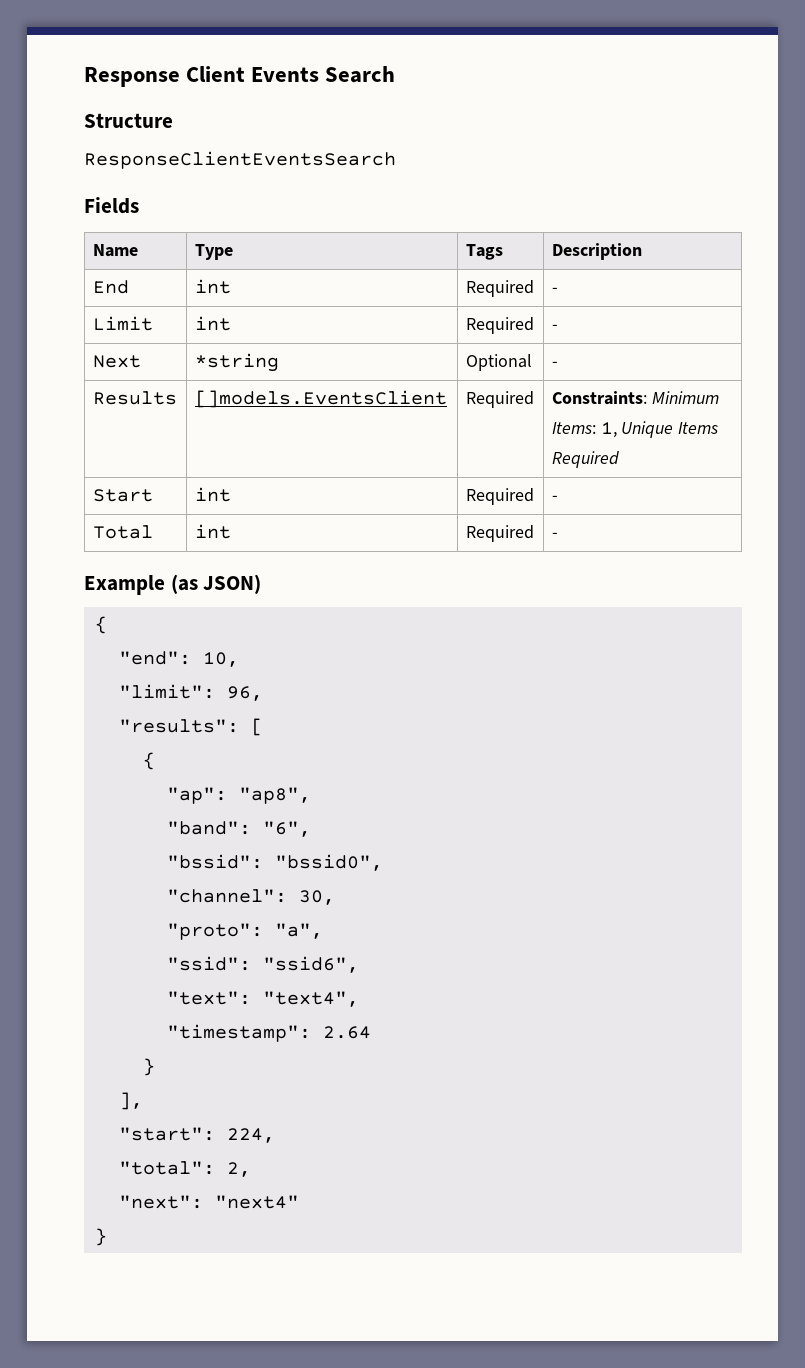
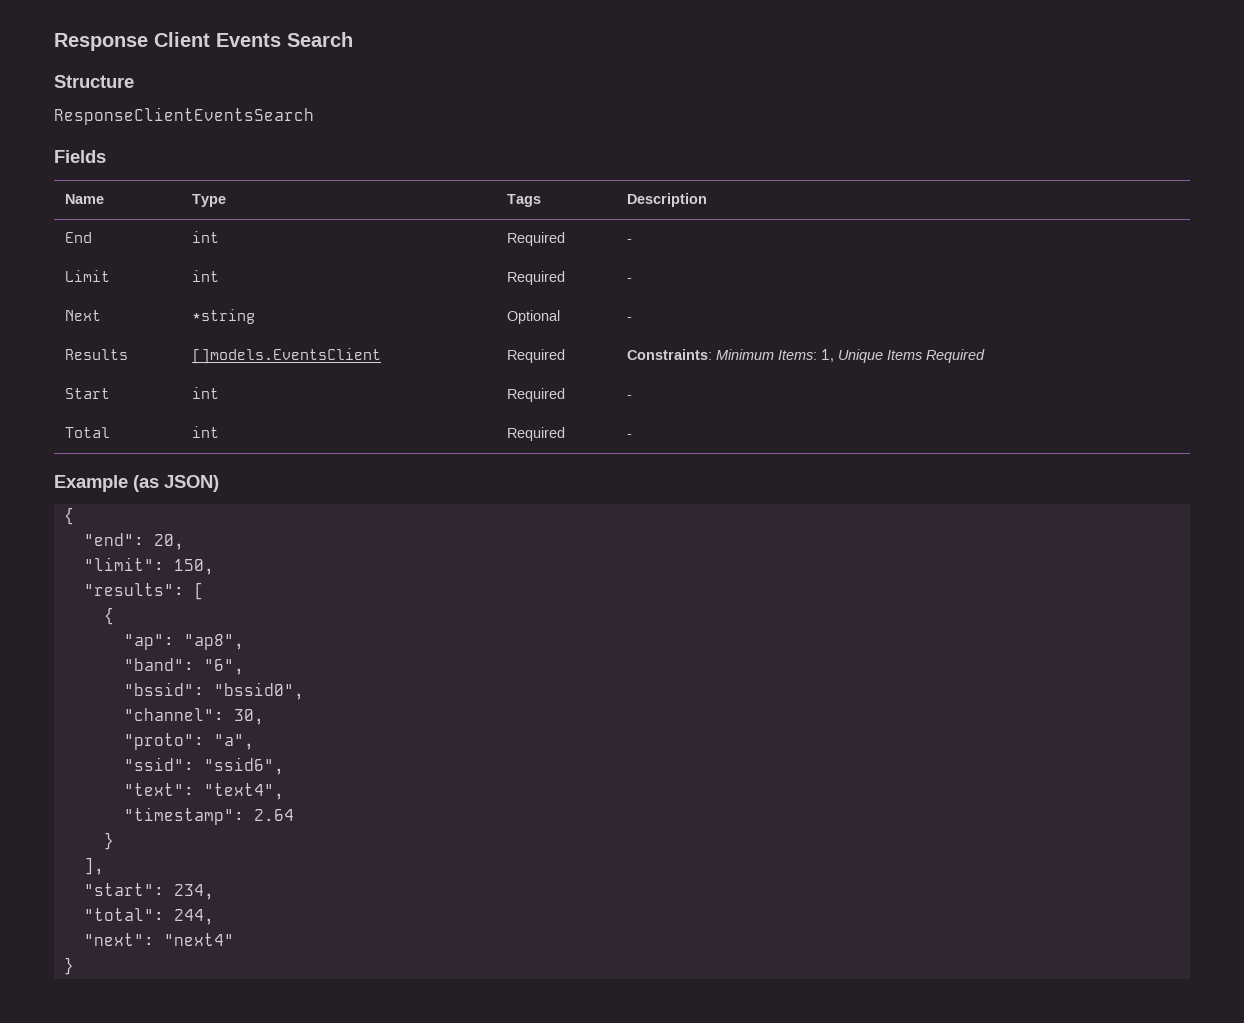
[202,652,239,667] 10, -> [153,534,184,550] 20,
[226,686,263,701] 96, -> [173,559,214,575] 150,
[226,1128,275,1143] 224, -> [173,884,214,900] 234,
[226,1162,251,1177] 2, -> [173,909,214,925] 244,

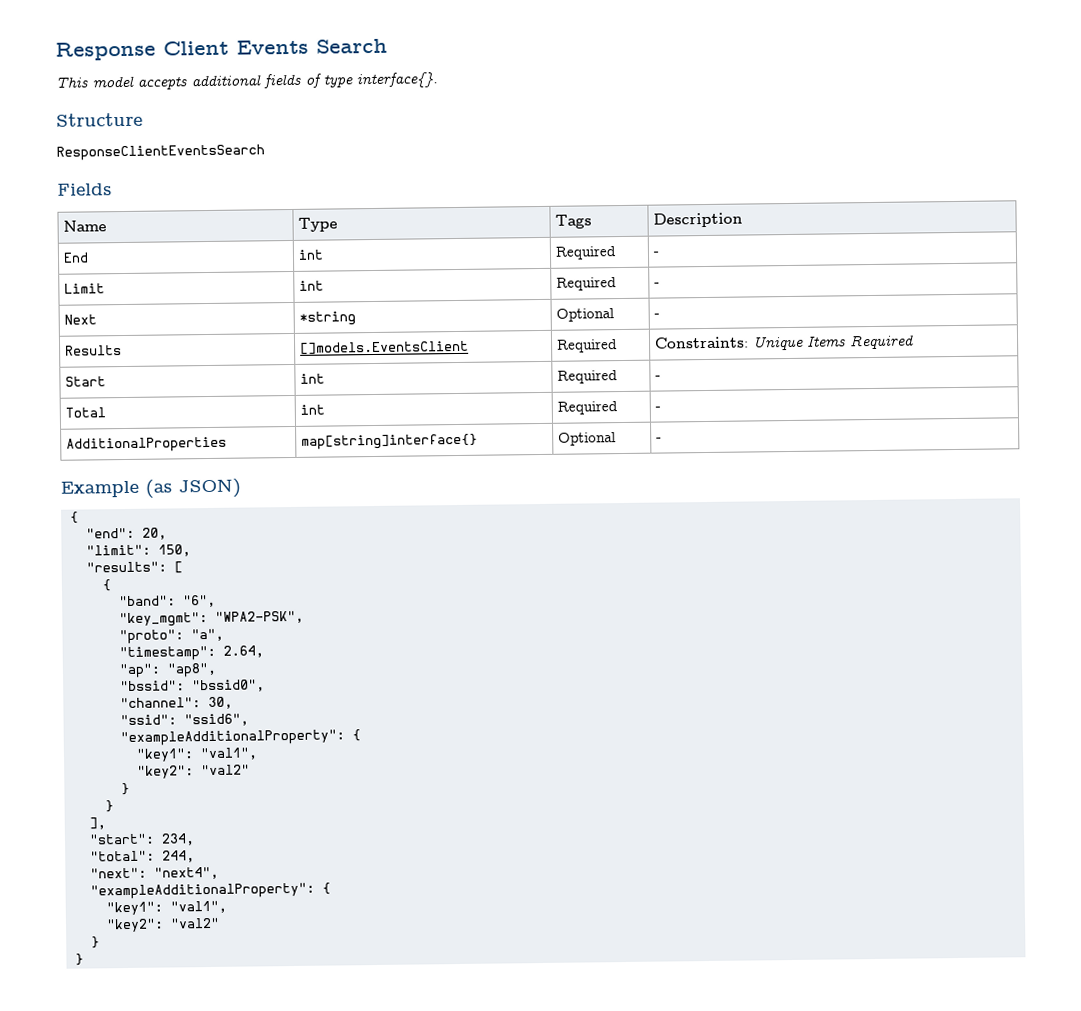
(353, 39) none -> [55,72,438,90] // This model accepts additional fields of type interface{}.
[716,349,835,362] Minimum Items: 1, -> (750, 342) none
(633, 436) none -> [66,436,228,453] [301,433,479,450] [558,432,617,446] [656,437,663,442] // AdditionalProperties | map[string]interface{} | Optional | -
(114, 616) none -> [118,594,216,608] [118,610,304,628] [118,628,224,645] [118,645,264,662] // "band": "6", // "key_mgmt": "WPA2-PSK", // "proto": "a", // "timestamp": 2.64,
[123,658,244,675] // "band": "6", -> (217, 670) none
[123,733,254,750] // "proto": "a", -> (233, 703) none
[123,783,284,800] [123,807,294,825] "text": "text4", // "timestamp": 2.64 -> [119,729,361,747] [135,747,258,762] [136,764,250,779] [120,782,130,796] "exampleAdditionalProperty": { // "key1": "val1", // "key2": "val2" // }
[163,933,234,946] [63,957,74,975] "next4" // } -> [153,866,219,880] [89,882,331,900] [105,900,227,916] [105,917,220,933] [90,936,100,949] [74,953,84,966] "next4", // "exampleAdditionalProperty": { // "key1": "val1", // "key2": "val2" // } // }

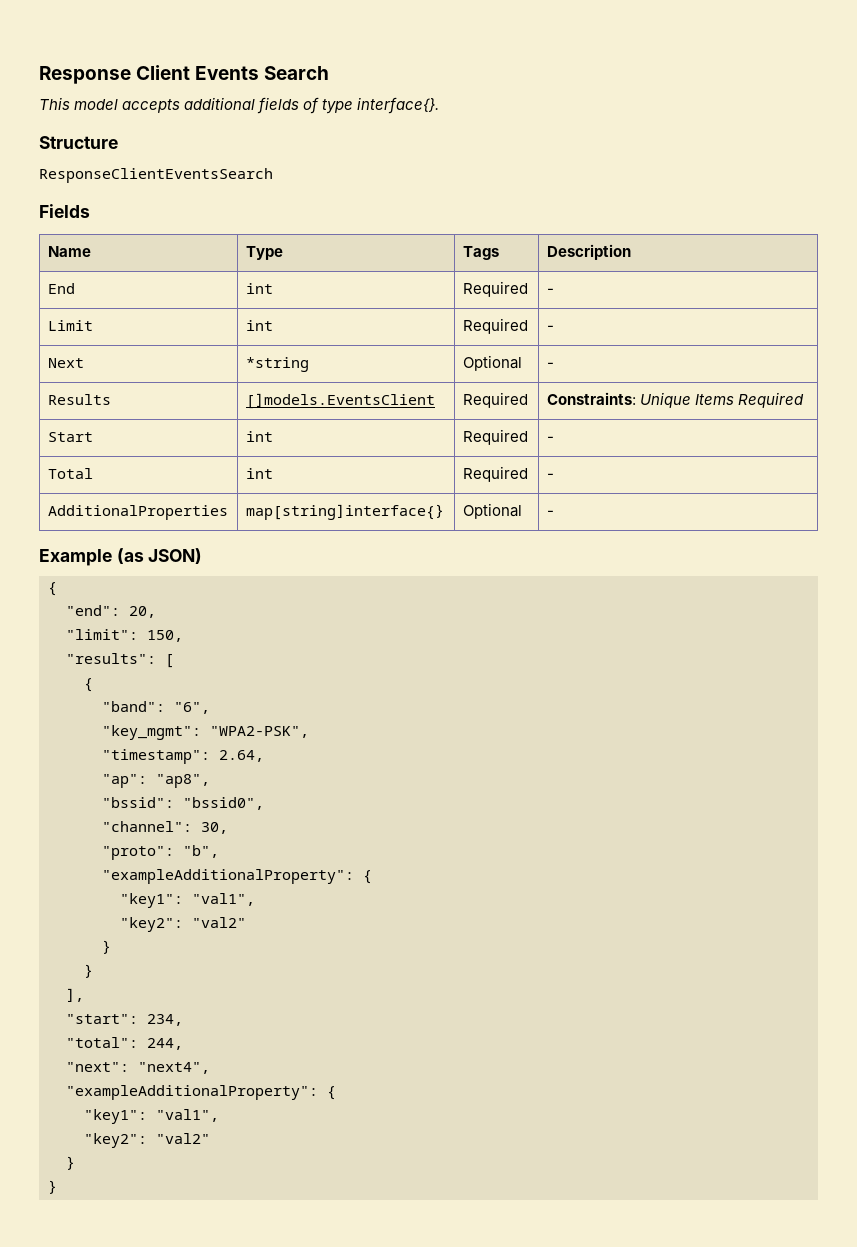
[118,628,224,645] // "proto": "a", -> (309, 732) none
[119,713,249,727] "ssid": "ssid6", -> [102,845,219,860] "proto": "b",

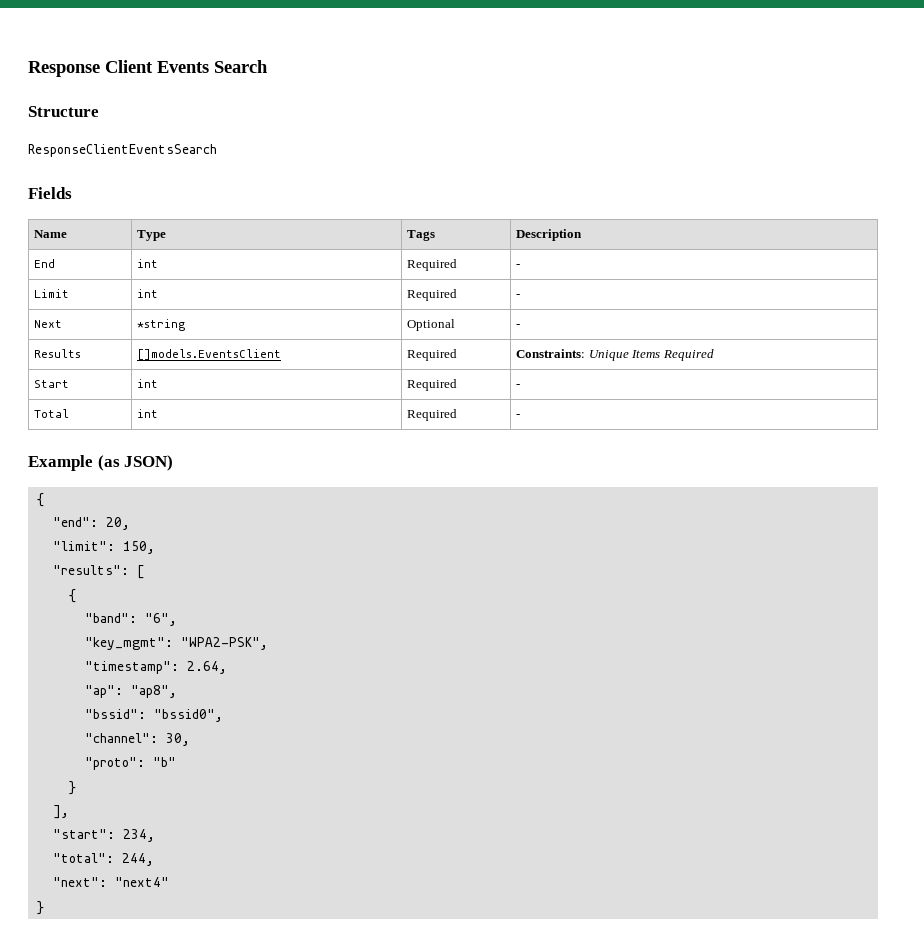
[39,97,440,114] // This model accepts additional fields of type interface{}. -> (268, 66) none
[47,505,228,520] [245,504,444,520] [462,503,522,519] [546,510,554,516] // AdditionalProperties | map[string]interface{} | Optional | - -> (521, 416) none
[183,845,219,858] [102,869,372,884] [120,893,255,908] [120,917,246,932] [102,940,111,954] "b", // "exampleAdditionalProperty": { // "key1": "val1", // "key2": "val2" // } -> [152,757,176,767] "b"
[138,1062,210,1074] [66,1085,336,1100] [84,1109,219,1124] [84,1133,210,1148] [66,1156,75,1170] [48,1180,57,1194] "next4", // "exampleAdditionalProperty": { // "key1": "val1", // "key2": "val2" // } // } -> [114,877,169,887] [36,901,44,915] "next4" // }

